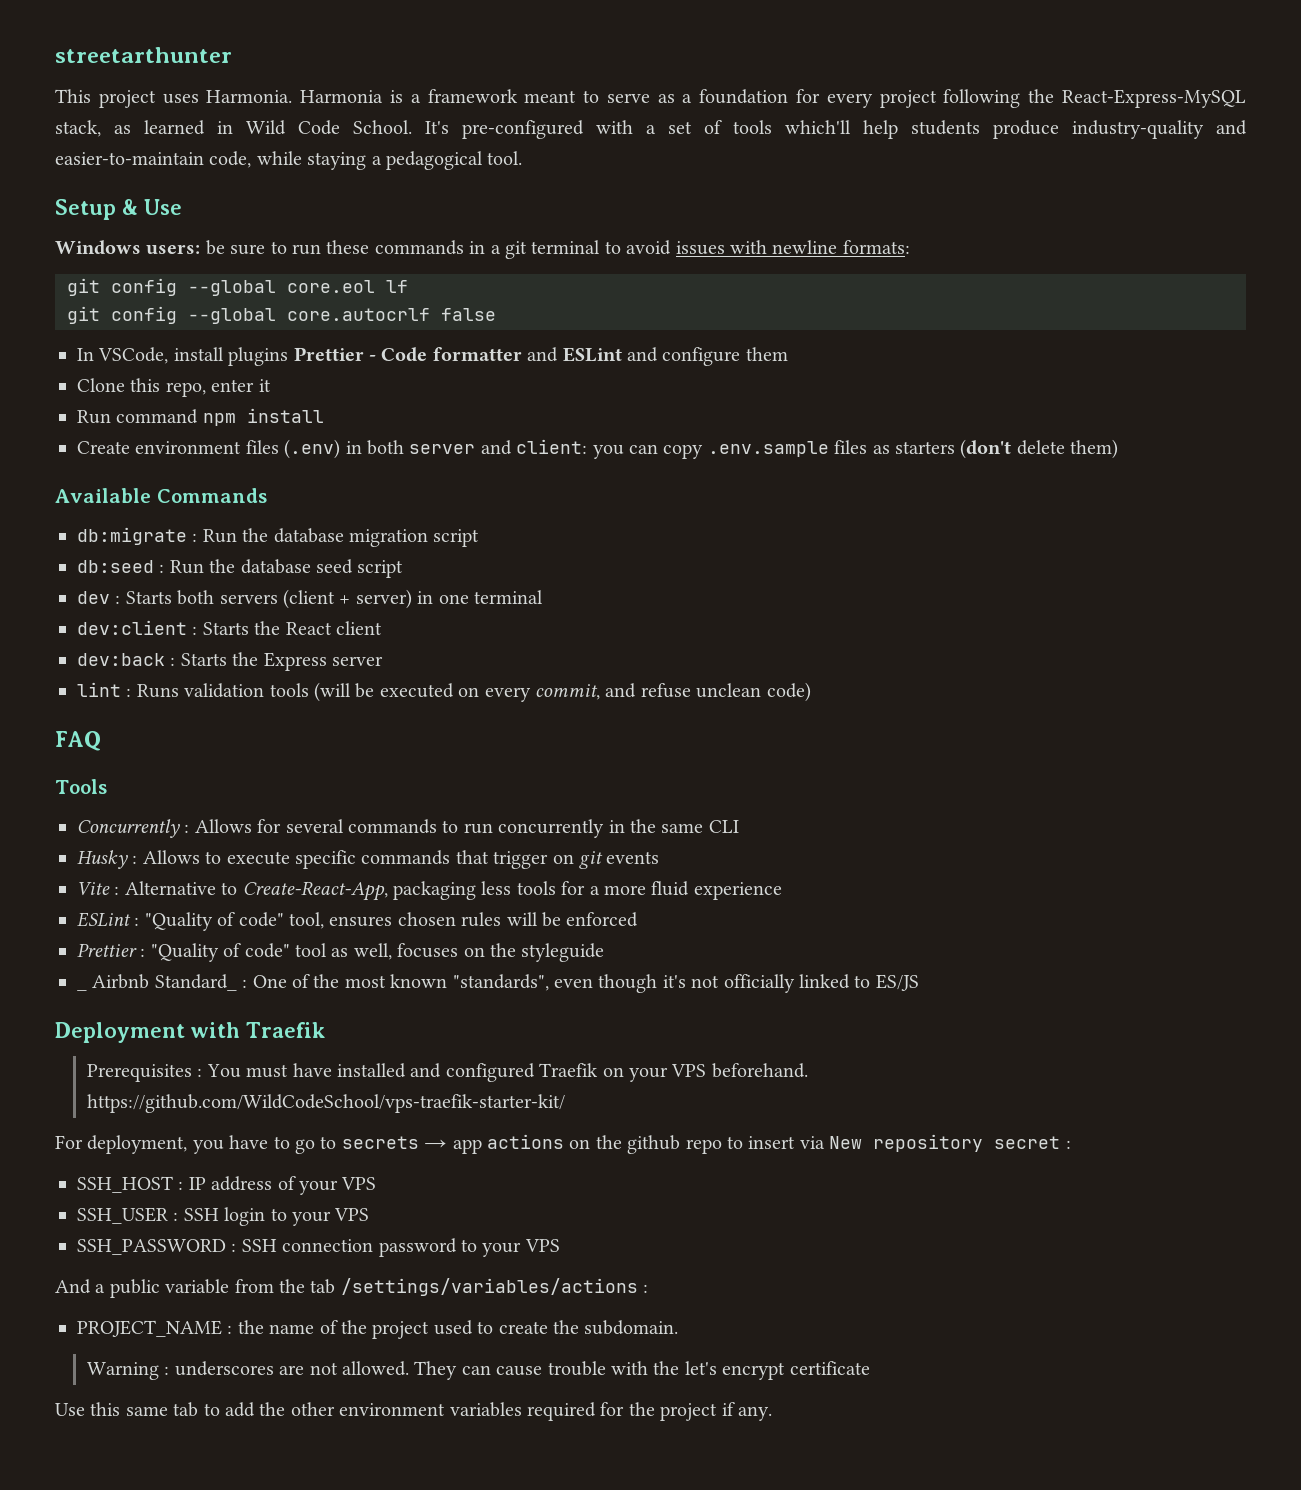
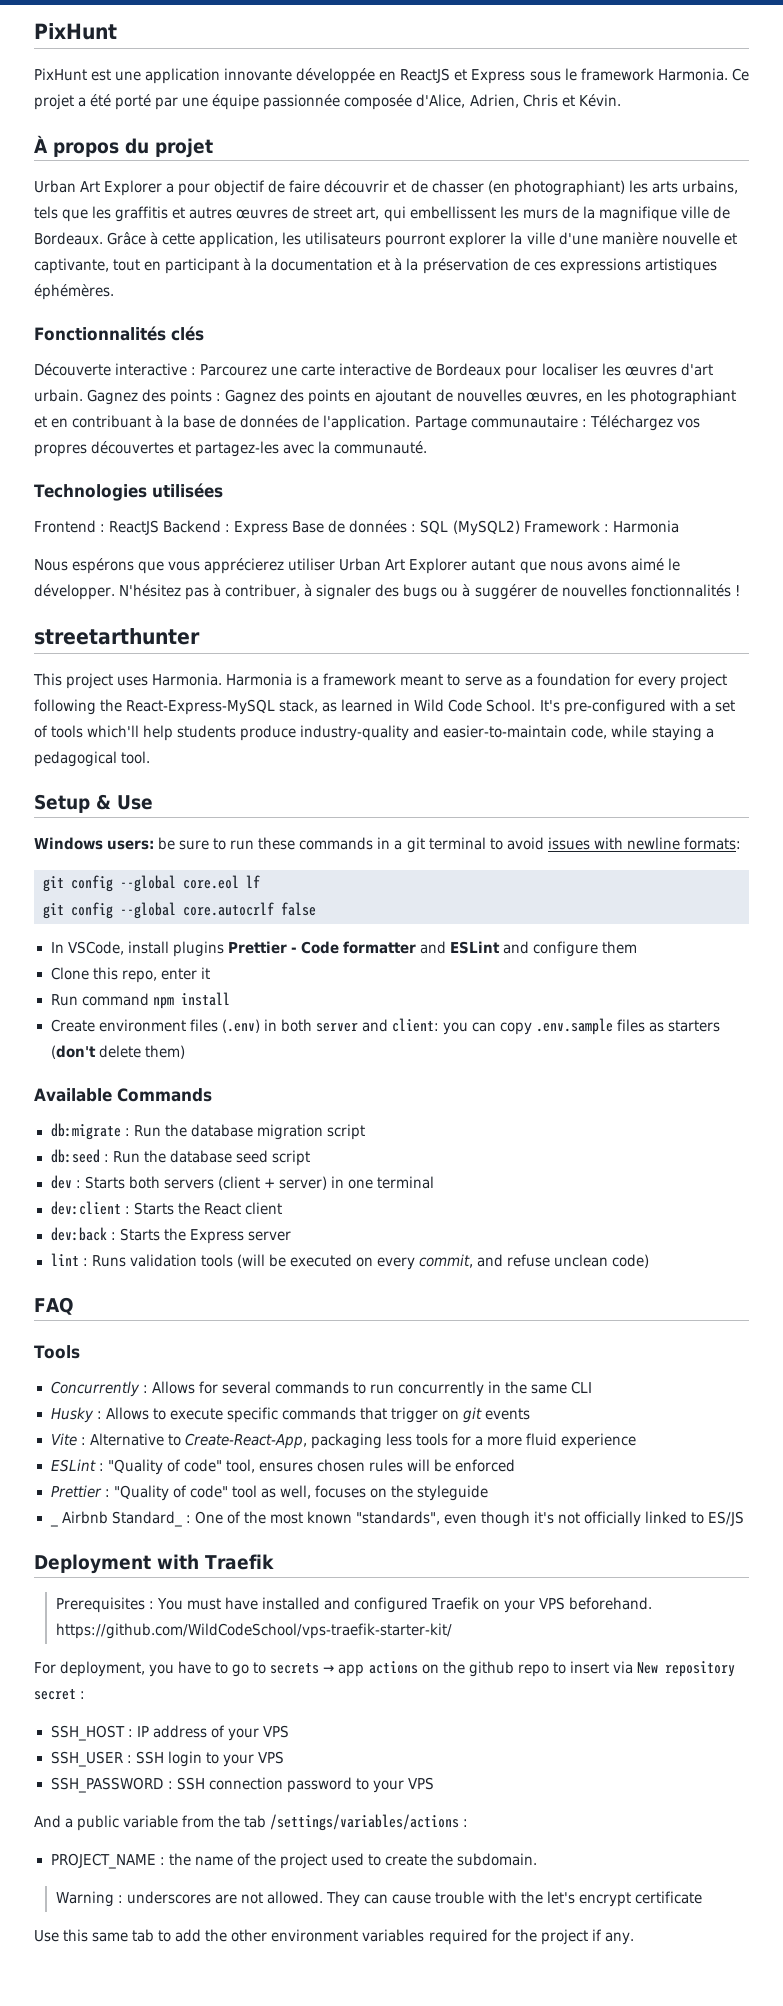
(55, 55) none -> [34,23,117,40] [34,68,749,84] [34,94,621,110] [34,135,213,158] [34,180,738,196] [34,206,730,222] [34,232,737,248] [34,258,717,274] [34,284,114,300] [34,326,204,341] [34,363,713,379] [34,389,736,405] [34,415,700,431] [34,441,428,457] [34,483,223,501] [34,520,679,536] [34,558,680,574] [34,584,740,600] PixHunt // PixHunt est une application innovante développée en ReactJS et Express sous le framework Harmonia. Ce projet a été porté par une équipe passionnée composée d'Alice, Adrien, Chris et Kévin. // À propos du projet // Urban Art Explorer a pour objectif de faire découvrir et de chasser (en photographiant) les arts urbains, tels que les graffitis et autres œuvres de street art, qui embellissent les murs de la magnifique ville de Bordeaux. Grâce à cette application, les utilisateurs pourront explorer la ville d'une manière nouvelle et captivante, tout en participant à la documentation et à la préservation de ces expressions artistiques éphémères. // Fonctionnalités clés // Découverte interactive : Parcourez une carte interactive de Bordeaux pour localiser les œuvres d'art urbain. Gagnez des points : Gagnez des points en ajoutant de nouvelles œuvres, en les photographiant et en contribuant à la base de données de l'application. Partage communautaire : Téléchargez vos propres découvertes et partagez-les avec la communauté. // Technologies utilisées // Frontend : ReactJS Backend : Express Base de données : SQL (MySQL2) Framework : Harmonia // Nous espérons que vous apprécierez utiliser Urban Art Explorer autant que nous avons aimé le développer. N'hésitez pas à contribuer, à signaler des bugs ou à suggérer de nouvelles fonctionnalités ! //

